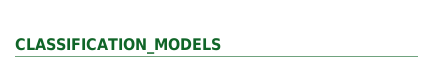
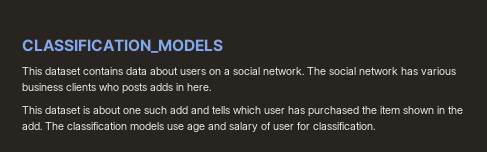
(221, 46) none -> [22,67,456,75] [22,83,211,94] [22,106,463,117] [22,122,375,132] // This dataset contains data about users on a social network. The social network has various business clients who posts adds in here. // This dataset is about one such add and tells which user has purchased the item shown in the add. The classification models use age and salary of user for classification.

